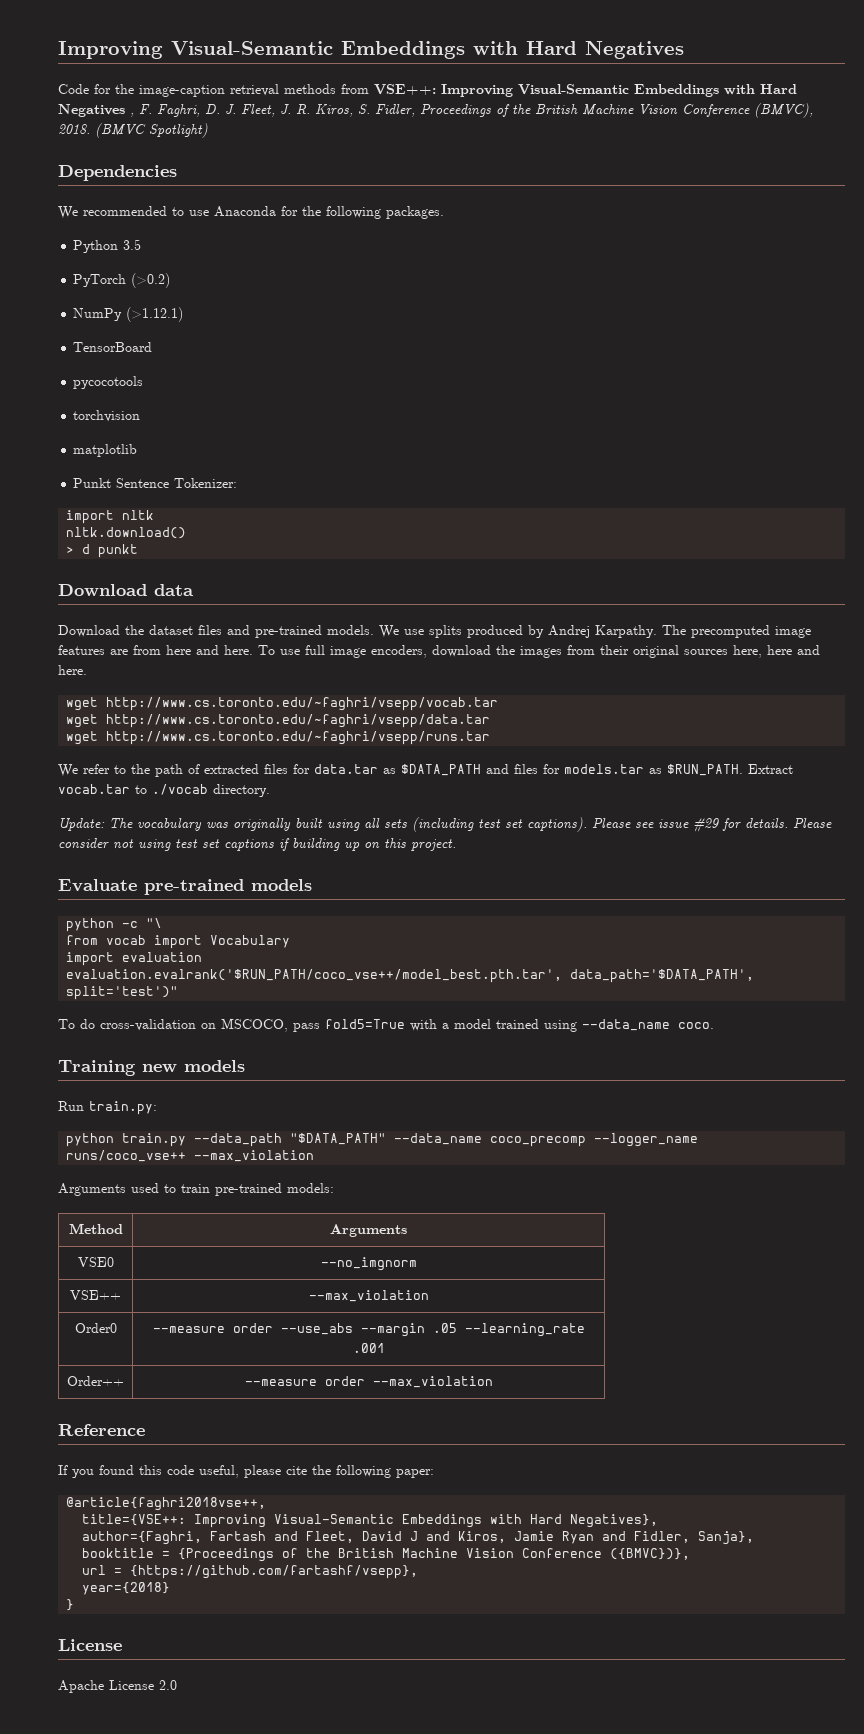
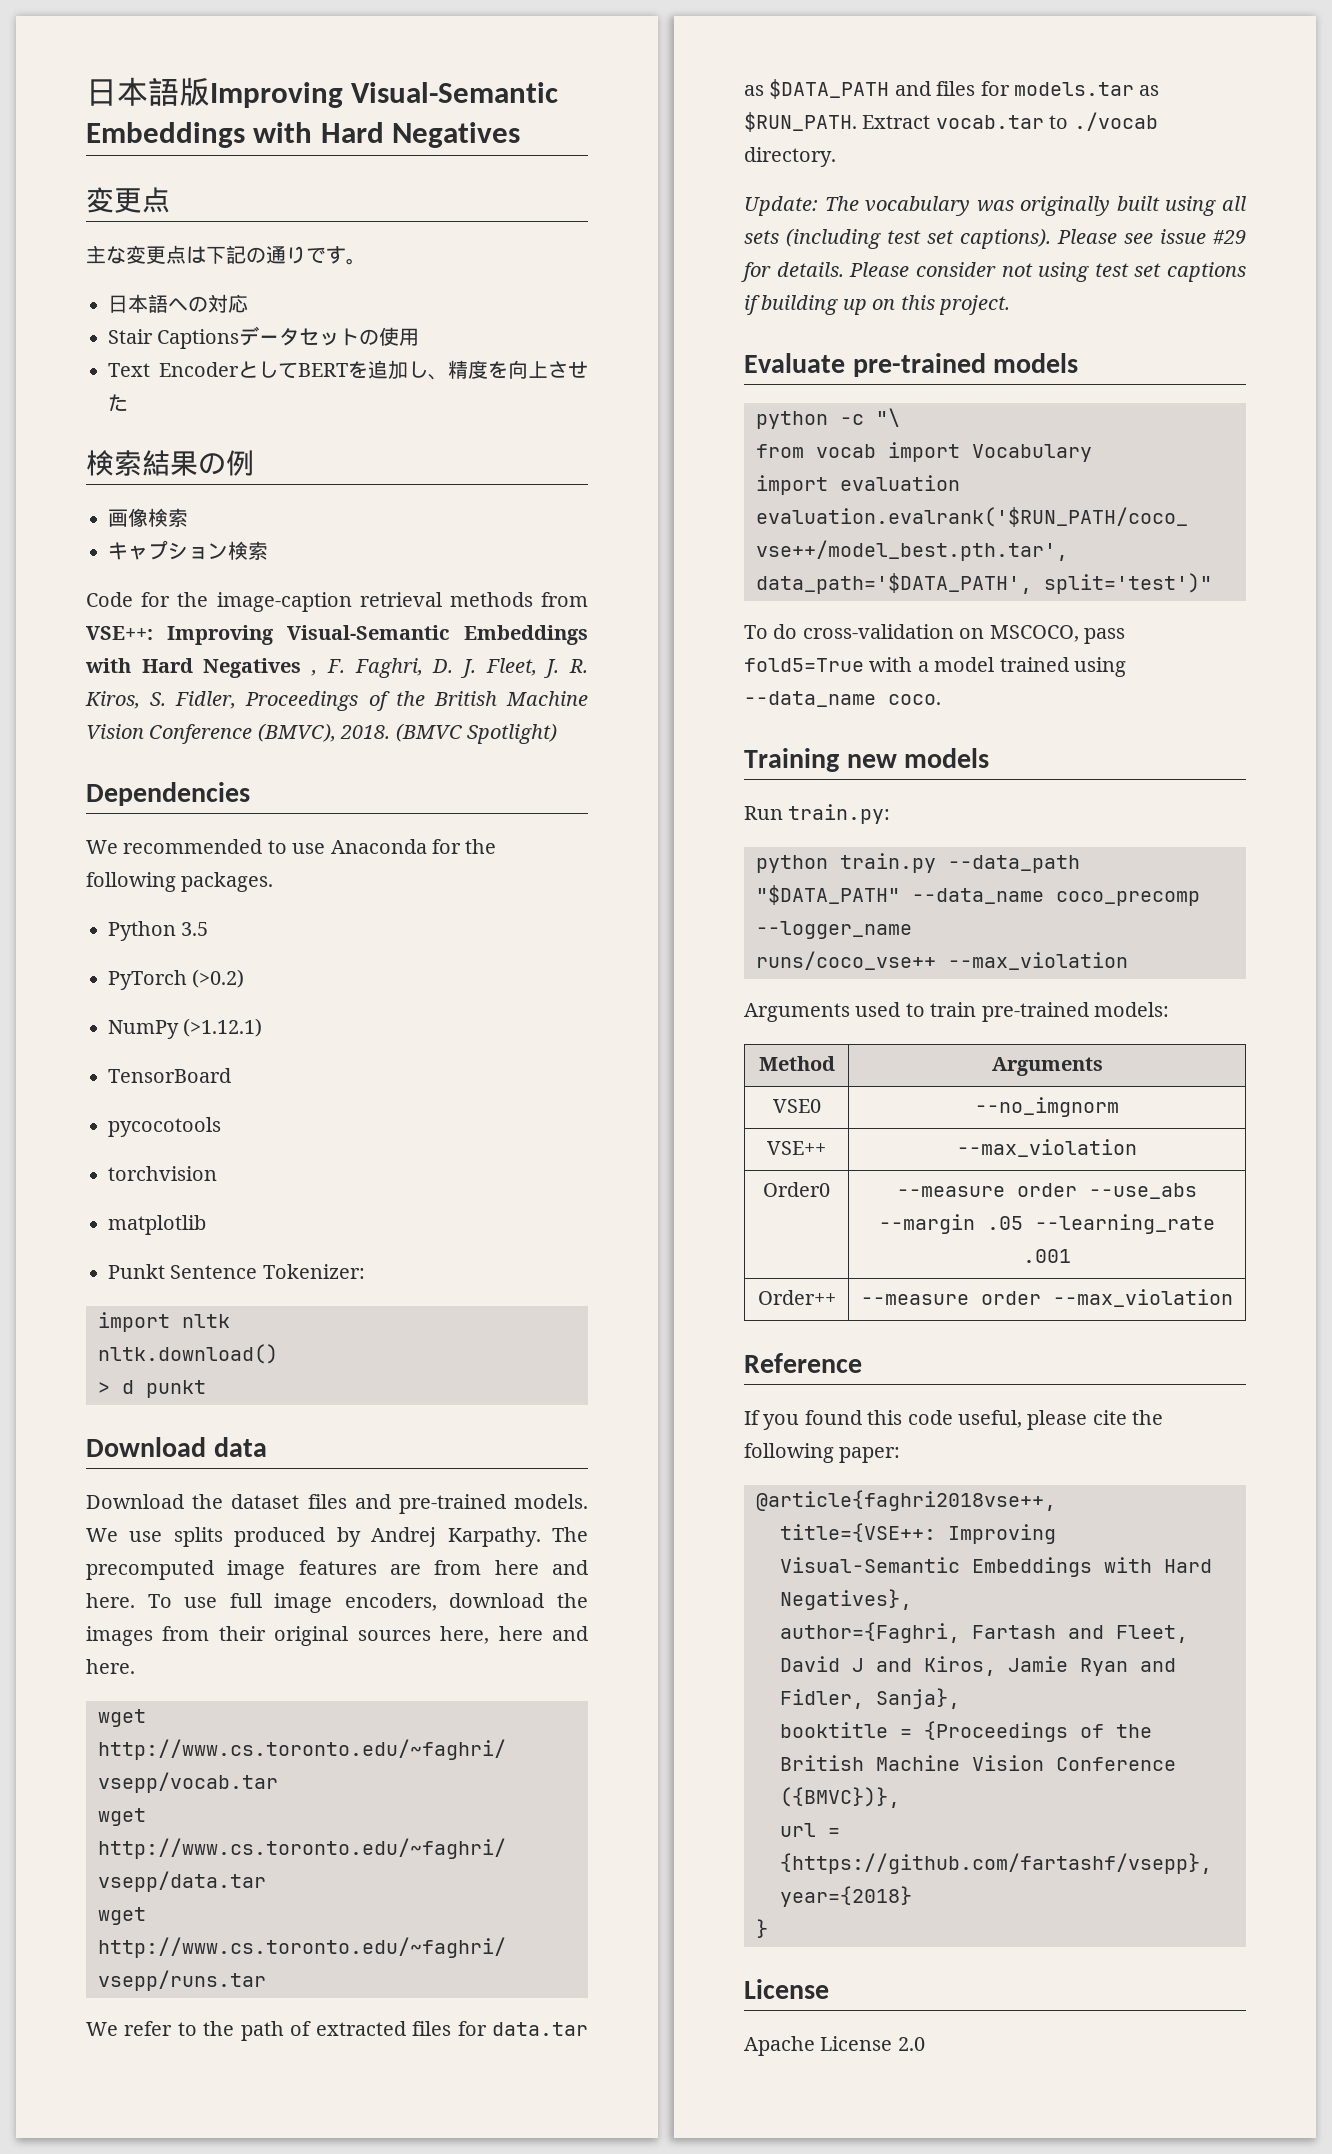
[58,41,684,59] Improving Visual-Semantic Embeddings with Hard Negatives -> [86,77,559,108] [86,122,521,148] [86,187,170,213] [86,245,366,265] [108,294,248,313] [108,326,420,349] [108,360,588,380] [108,394,128,412] [86,450,254,476] [108,508,188,527] [108,540,268,560] 日本語版Improving Visual-Semantic Embeddings with Hard Negatives // 変更点 // 主な変更点は下記の通りです。 // 日本語への対応 // Stair Captionsデータセットの使用 // Text EncoderとしてBERTを追加し、精度を向上させた // 検索結果の例 // 画像検索 // キャプション検索

